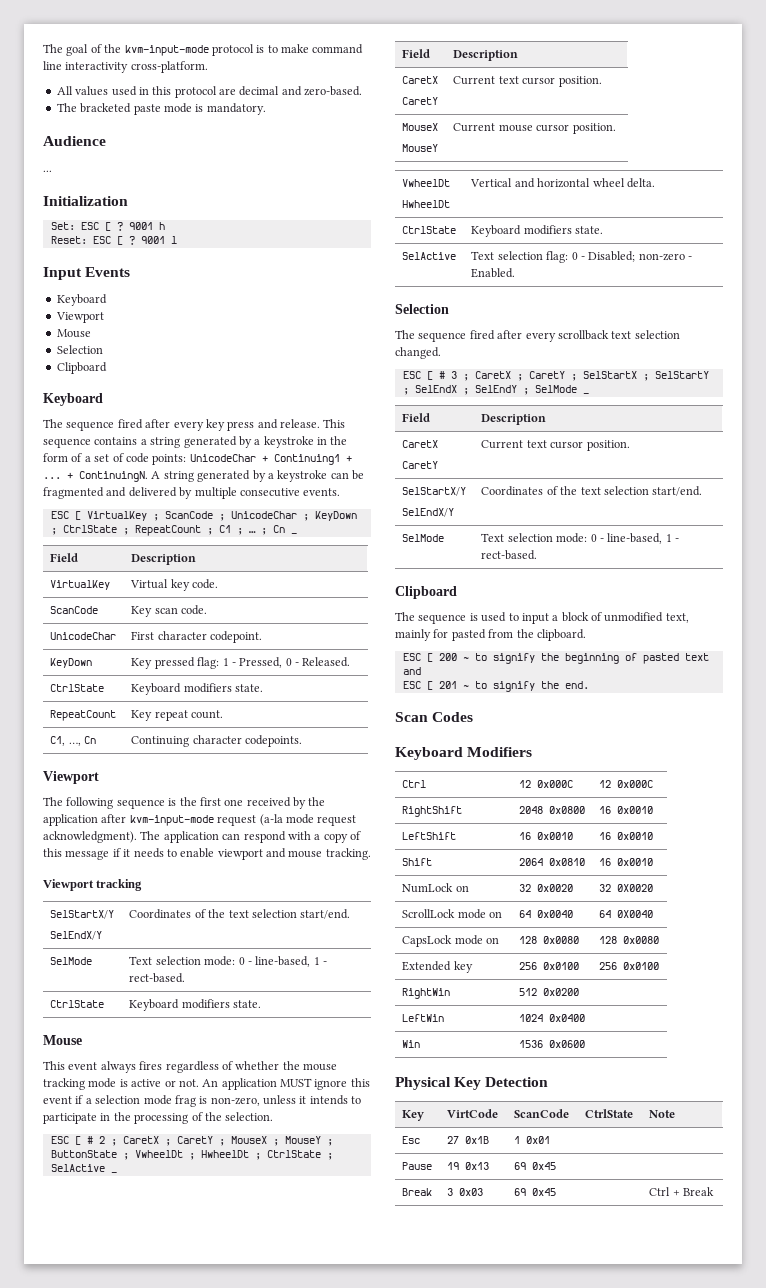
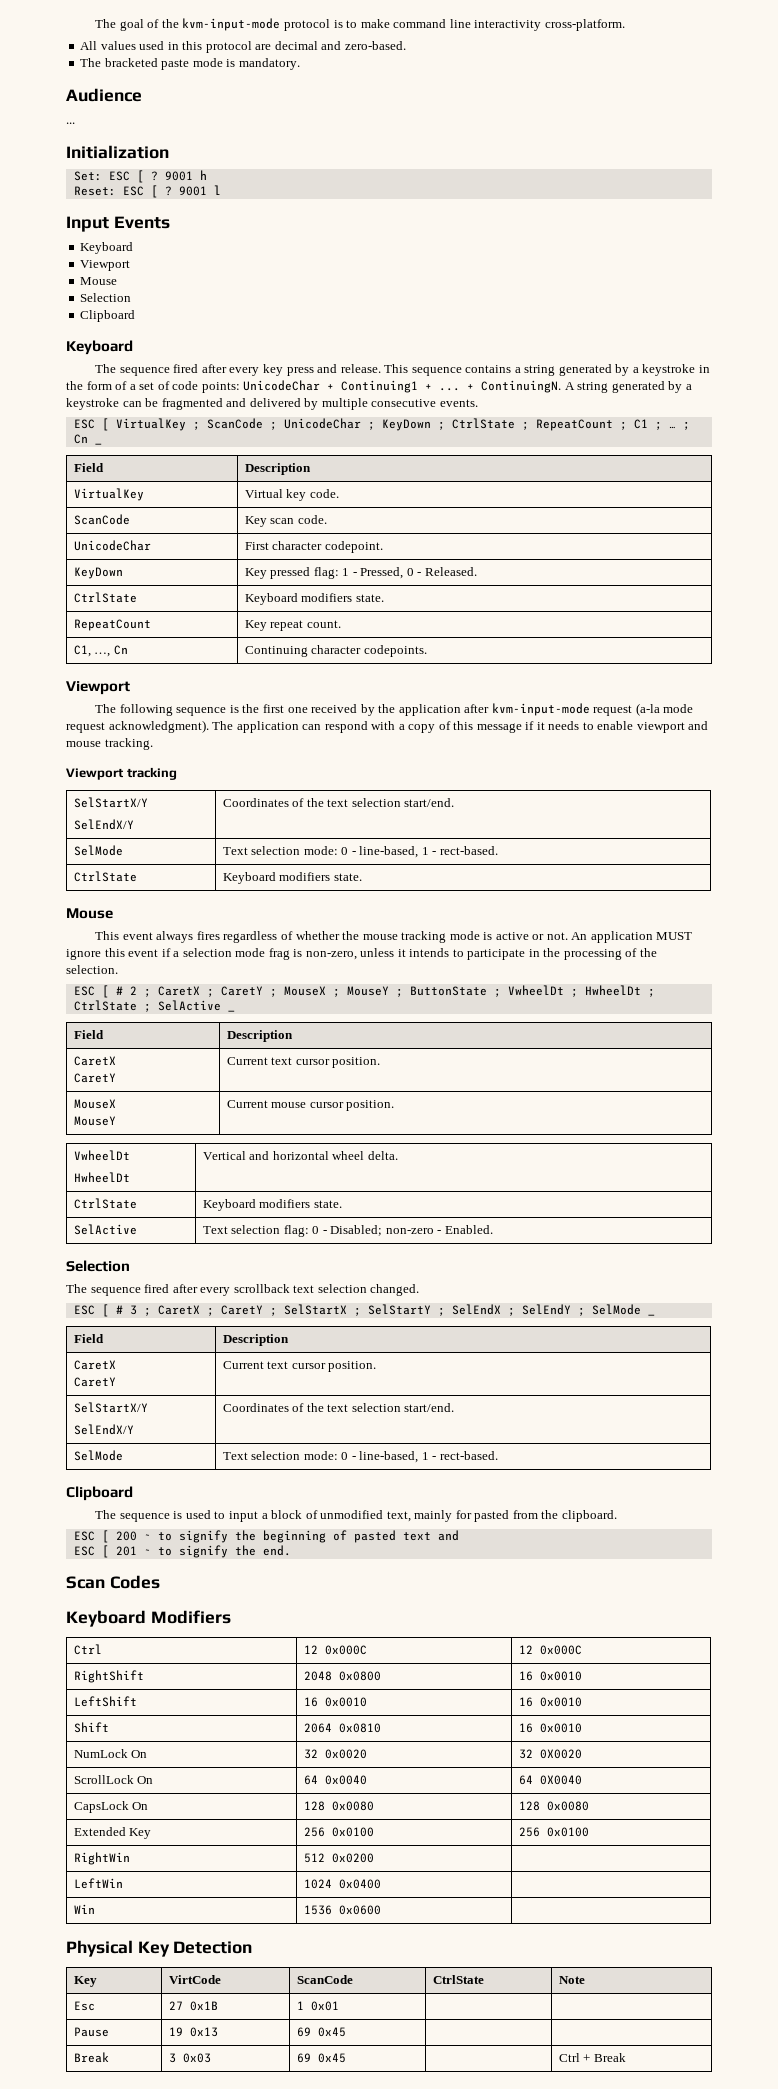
[455,885,469,892] on -> [131,1750,148,1758] On
[457,909,503,919] mode on -> [137,1776,154,1784] On
[454,935,500,945] mode on -> [132,1802,149,1810] On
[453,961,473,973] key -> [129,1828,152,1839] Key

